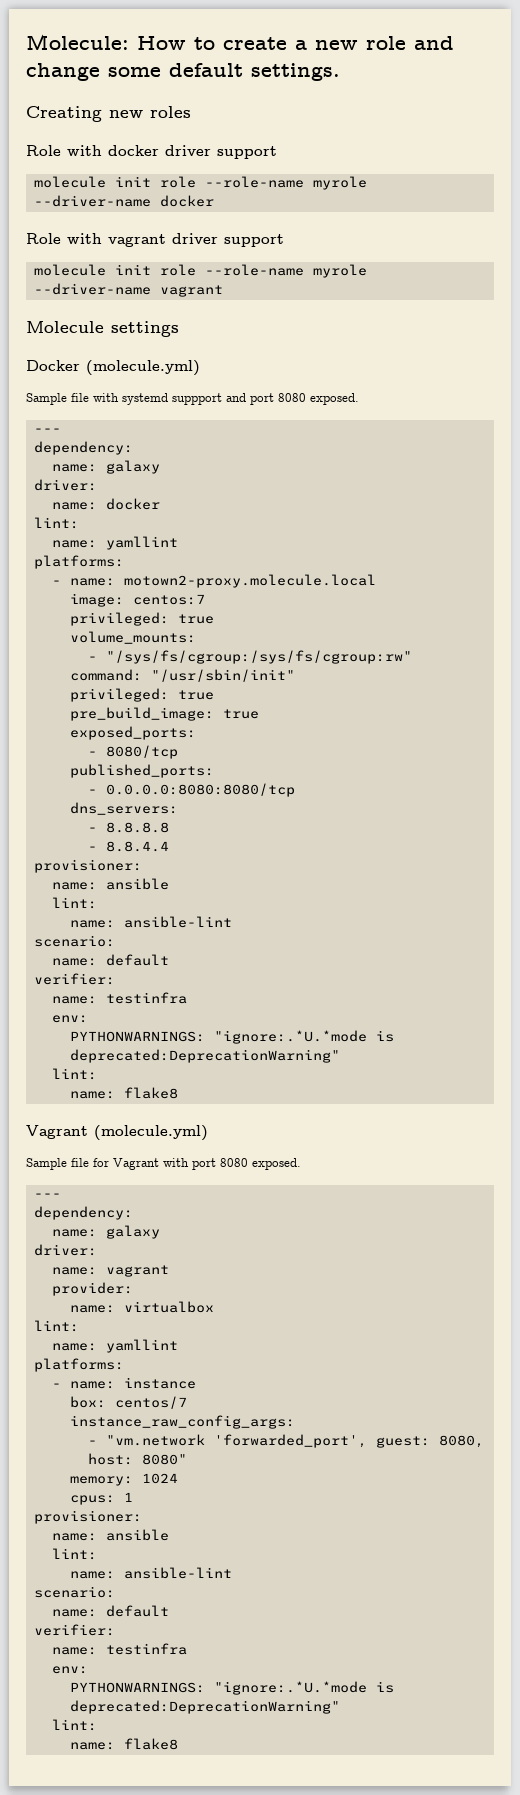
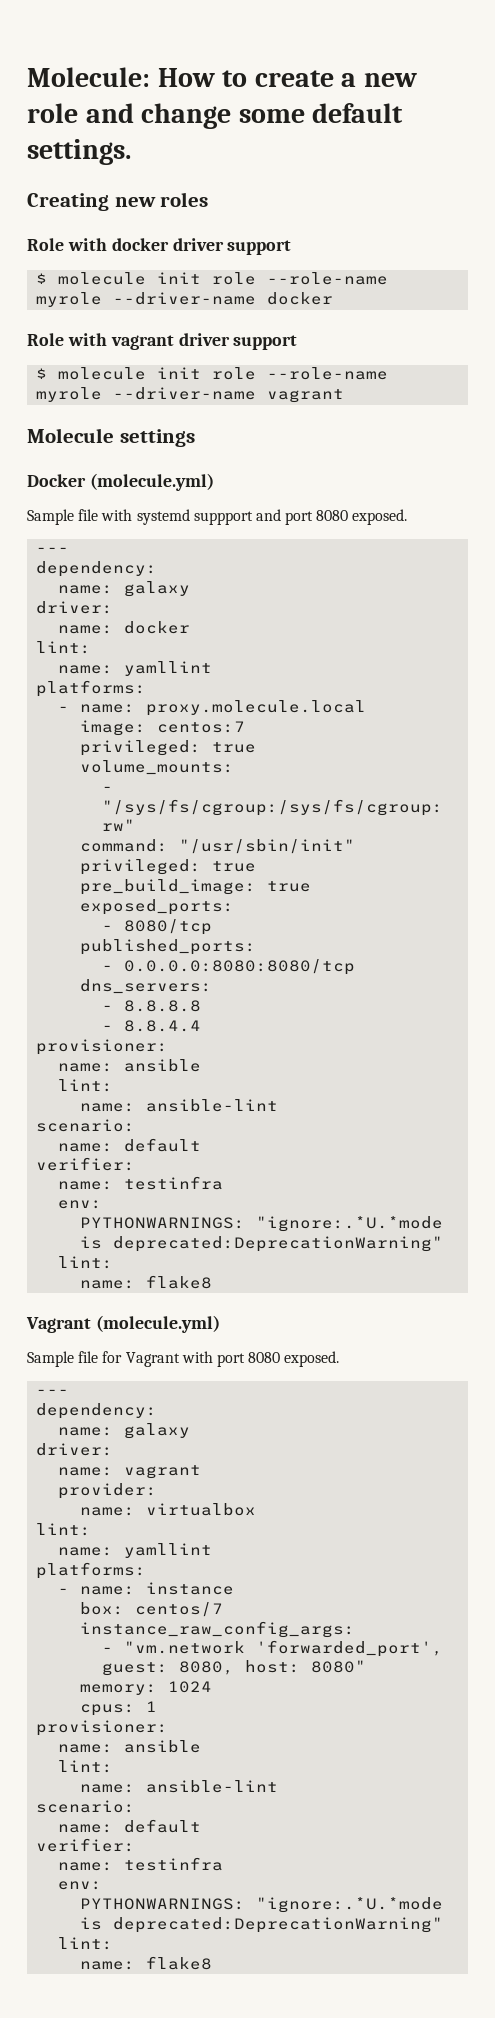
(277, 152) none -> [36,273,48,284] $
(284, 240) none -> [36,368,48,379] $
[123,574,376,588] motown2-proxy.molecule.local -> [146,700,367,716] proxy.molecule.local

